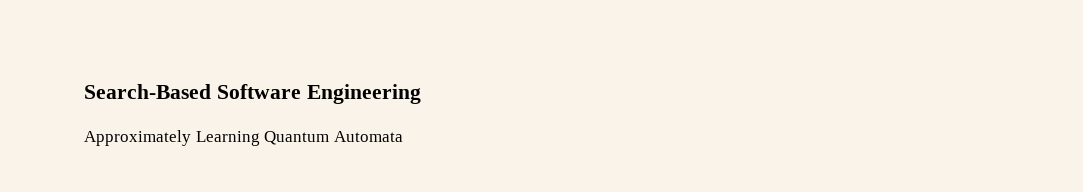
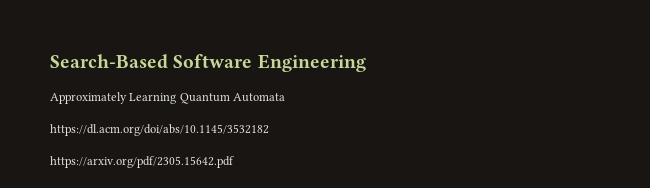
(403, 136) none -> [50,124,269,136] [50,156,234,168] // https://dl.acm.org/doi/abs/10.1145/3532182 // https://arxiv.org/pdf/2305.15642.pdf

